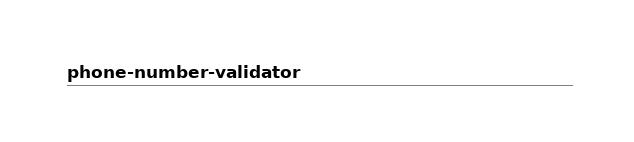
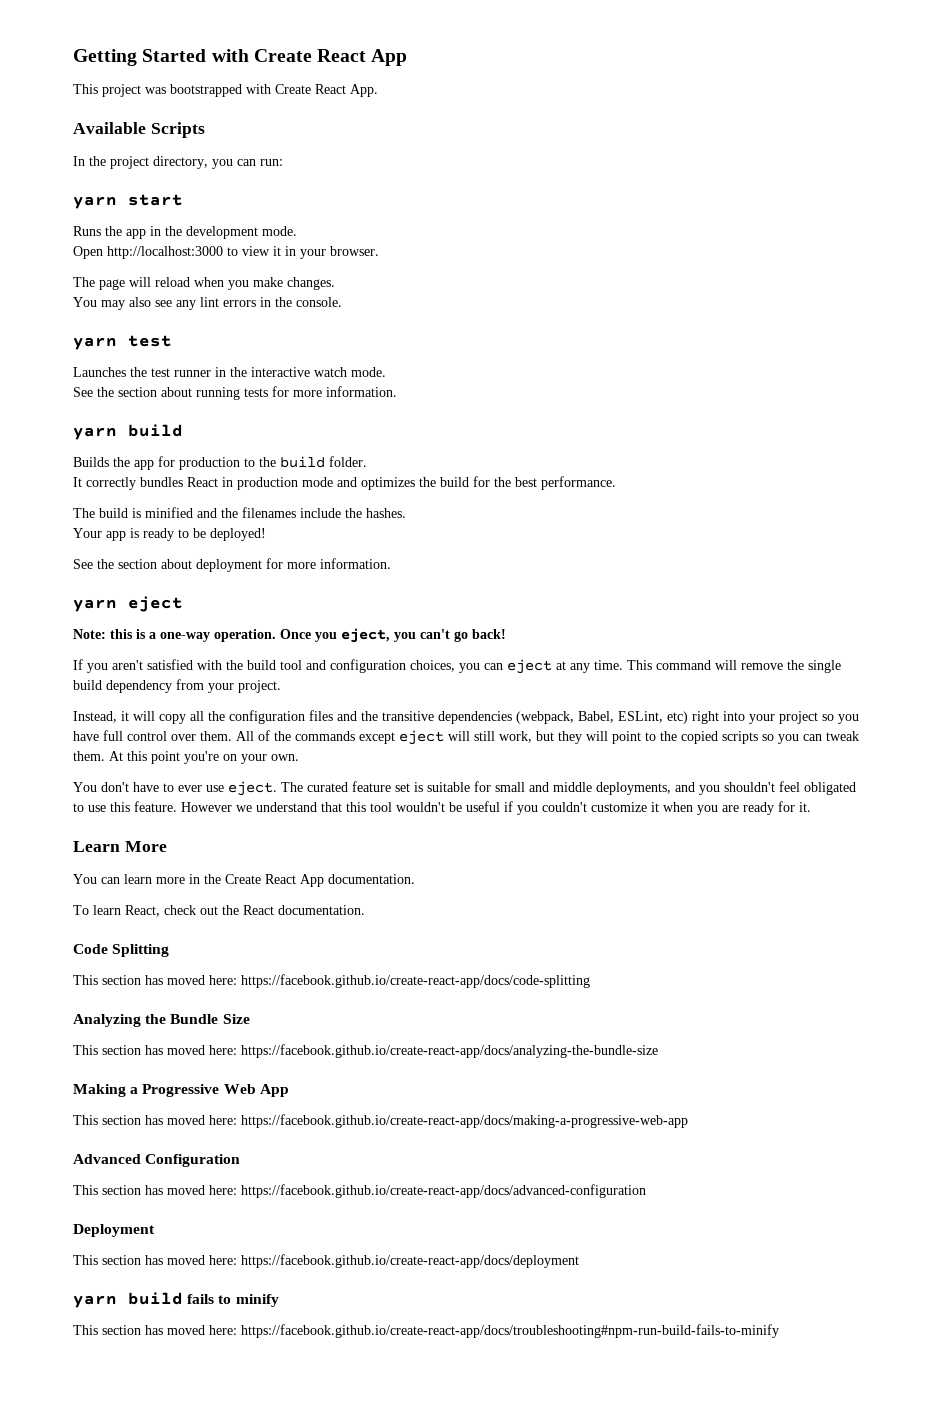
[67,65,301,82] phone-number-validator -> [73,49,408,66] [73,84,378,97] [73,122,205,138] [73,156,283,169] [73,194,183,209] [73,226,297,239] [73,246,379,259] [73,277,335,290] [73,297,342,310] [73,335,172,350] [73,367,386,377] [73,386,397,400] [73,424,183,440] [73,456,367,470] [73,476,616,490] [73,507,406,518] [73,528,266,541] [73,558,391,572] [73,596,183,612] [73,628,506,643] [73,659,841,674] [73,679,281,693] [73,710,859,724] [73,730,859,745] [73,751,299,764] [73,781,856,796] [73,801,811,815] [73,841,167,852] [73,874,415,887] [73,905,365,917] [73,944,170,957] [73,974,590,988] [73,1014,250,1027] [73,1044,658,1058] [73,1084,289,1097] [73,1114,688,1128] [73,1154,241,1167] [73,1184,646,1198] [73,1224,155,1237] [73,1254,579,1268] [73,1292,279,1308] [73,1324,779,1338] Getting Started with Create React App // This project was bootstrapped with Create React App. // Available Scripts // In the project directory, you can run: // yarn start // Runs the app in the development mode. // Open http://localhost:3000 to view it in your browser. // The page will reload when you make changes. // You may also see any lint errors in the console. // yarn test // Launches the test runner in the interactive watch mode. // See the section about running tests for more information. // yarn build // Builds the app for production to the build folder. // It correctly bundles React in production mode and optimizes the build for the best performance. // The build is minified and the filenames include the hashes. // Your app is ready to be deployed! // See the section about deployment for more information. // yarn eject // Note: this is a one-way operation. Once you eject, you can't go back! // If you aren't satisfied with the build tool and configuration choices, you can eject at any time. This command will remove the single build dependency from your project. // Instead, it will copy all the configuration files and the transitive dependencies (webpack, Babel, ESLint, etc) right into your project so you have full control over them. All of the commands except eject will still work, but they will point to the copied scripts so you can tweak them. At this point you're on your own. // You don't have to ever use eject. The curated feature set is suitable for small and middle deployments, and you shouldn't feel obligated to use this feature. However we understand that this tool wouldn't be useful if you couldn't customize it when you are ready for it. // Learn More // You can learn more in the Create React App documentation. // To learn React, check out the React documentation. // Code Splitting // This section has moved here: https://facebook.github.io/create-react-app/docs/code-splitting // Analyzing the Bundle Size // This section has moved here: https://facebook.github.io/create-react-app/docs/analyzing-the-bundle-size // Making a Progressive Web App // This section has moved here: https://facebook.github.io/create-react-app/docs/making-a-progressive-web-app // Advanced Configuration // This section has moved here: https://facebook.github.io/create-react-app/docs/advanced-configuration // Deployment // This section has moved here: https://facebook.github.io/create-react-app/docs/deployment // yarn build fails to minify // This section has moved here: https://facebook.github.io/create-react-app/docs/troubleshooting#npm-run-build-fails-to-minify

